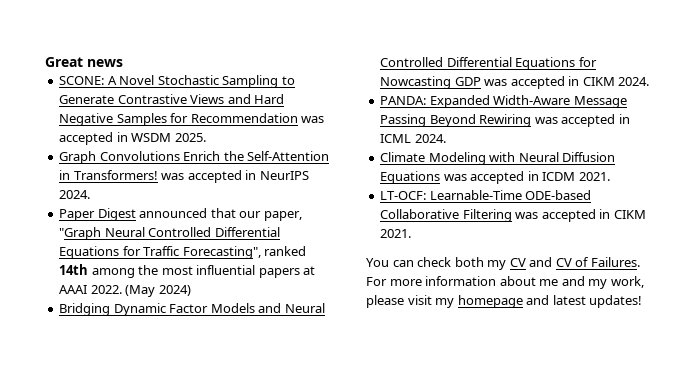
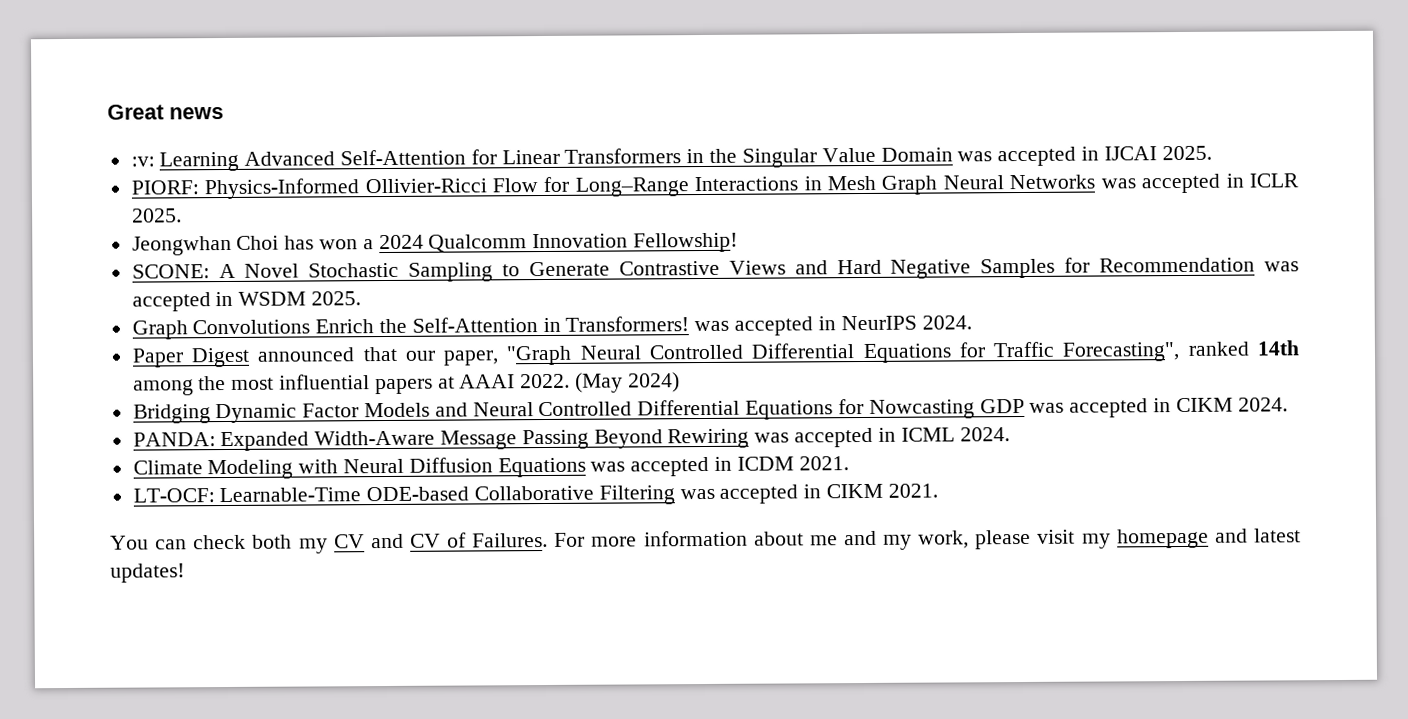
(123, 63) none -> [130,145,1212,172] [130,173,1299,200] [131,208,182,223] [131,232,739,256] // :v: Learning Advanced Self-Attention for Linear Transformers in the Singular Value Domain was accepted in IJCAI 2025. // PIORF: Physics-Informed Ollivier-Ricci Flow for Long–Range Interactions in Mesh Graph Neural Networks was accepted in ICLR 2025. // Jeongwhan Choi has won a 2024 Qualcomm Innovation Fellowship!

